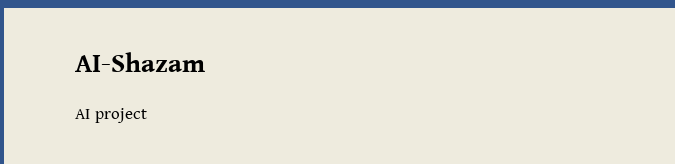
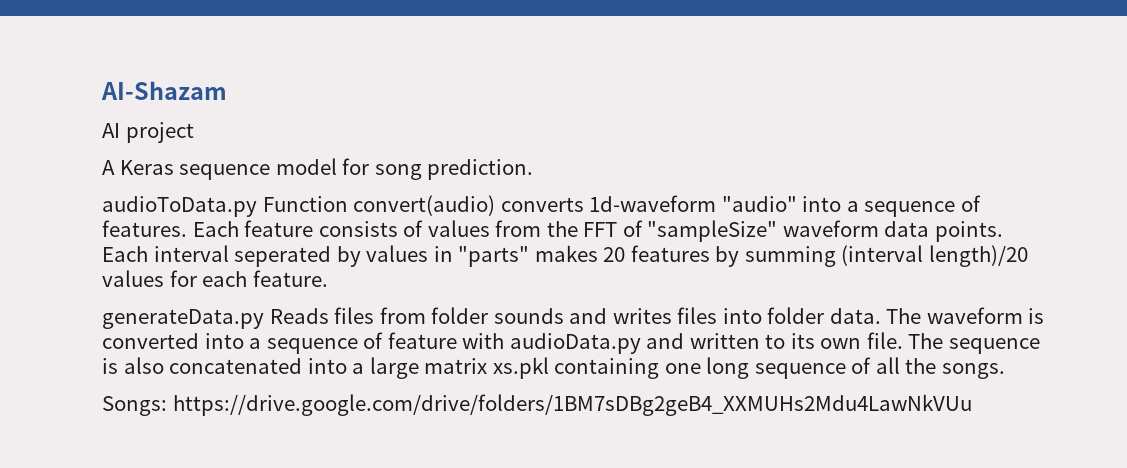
(147, 115) none -> [102,158,534,180] [102,195,981,217] [102,220,1003,242] [102,245,1028,267] [102,270,328,287] [102,307,1045,329] [102,332,1041,354] [102,357,1006,379] [102,394,972,416] // A Keras sequence model for song prediction. // audioToData.py Function convert(audio) converts 1d-waveform "audio" into a sequence of features. Each feature consists of values from the FFT of "sampleSize" waveform data points. Each interval seperated by values in "parts" makes 20 features by summing (interval length)/20 values for each feature. // generateData.py Reads files from folder sounds and writes files into folder data. The waveform is converted into a sequence of feature with audioData.py and written to its own file. The sequence is also concatenated into a large matrix xs.pkl containing one long sequence of all the songs. // Songs: https://drive.google.com/drive/folders/1BM7sDBg2geB4_XXMUHs2Mdu4LawNkVUu

